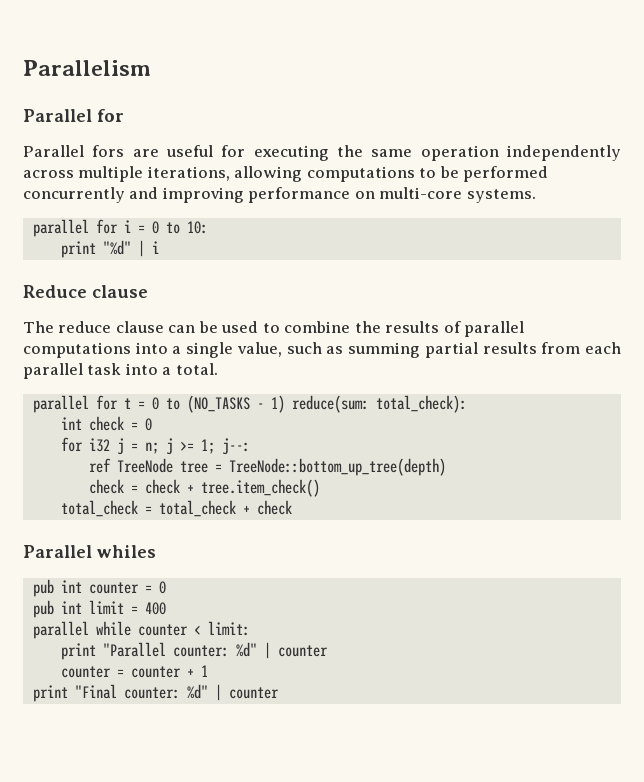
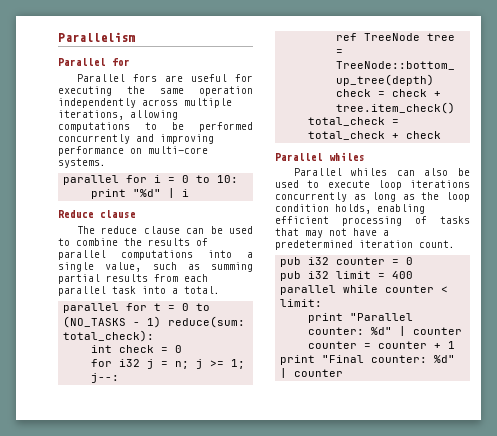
[32,579,82,597] // pub int -> [293,168,470,176] [275,180,470,190] [275,192,470,202] [275,204,425,214] [275,216,470,226] [275,228,389,238] [275,240,455,250] [280,257,330,267] // Parallel whiles can also be used to execute loop iterations concurrently as long as the loop condition holds, enabling efficient processing of tasks that may not have a predetermined iteration count. // pub i32
[60,601,82,614] int -> [308,271,330,279] i32

